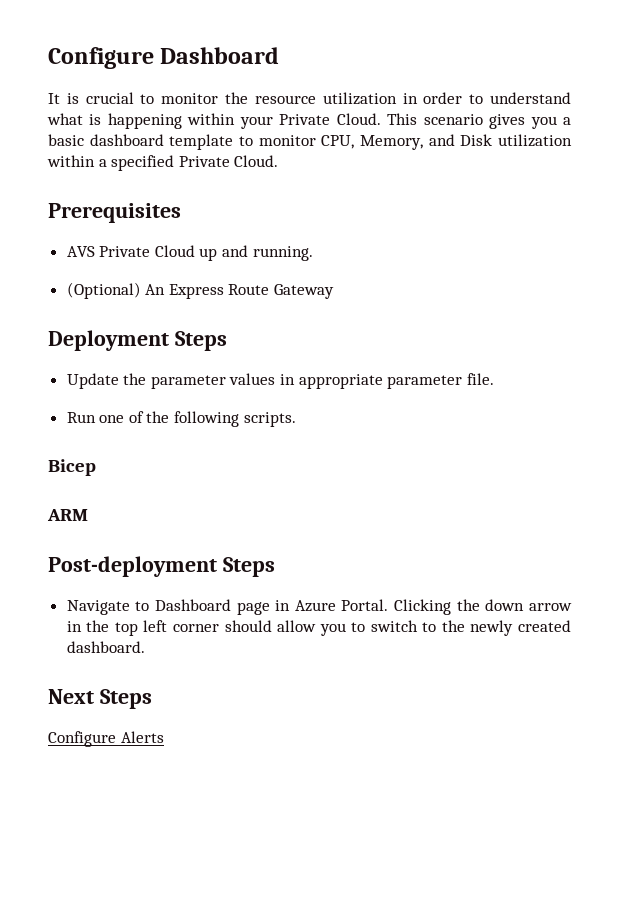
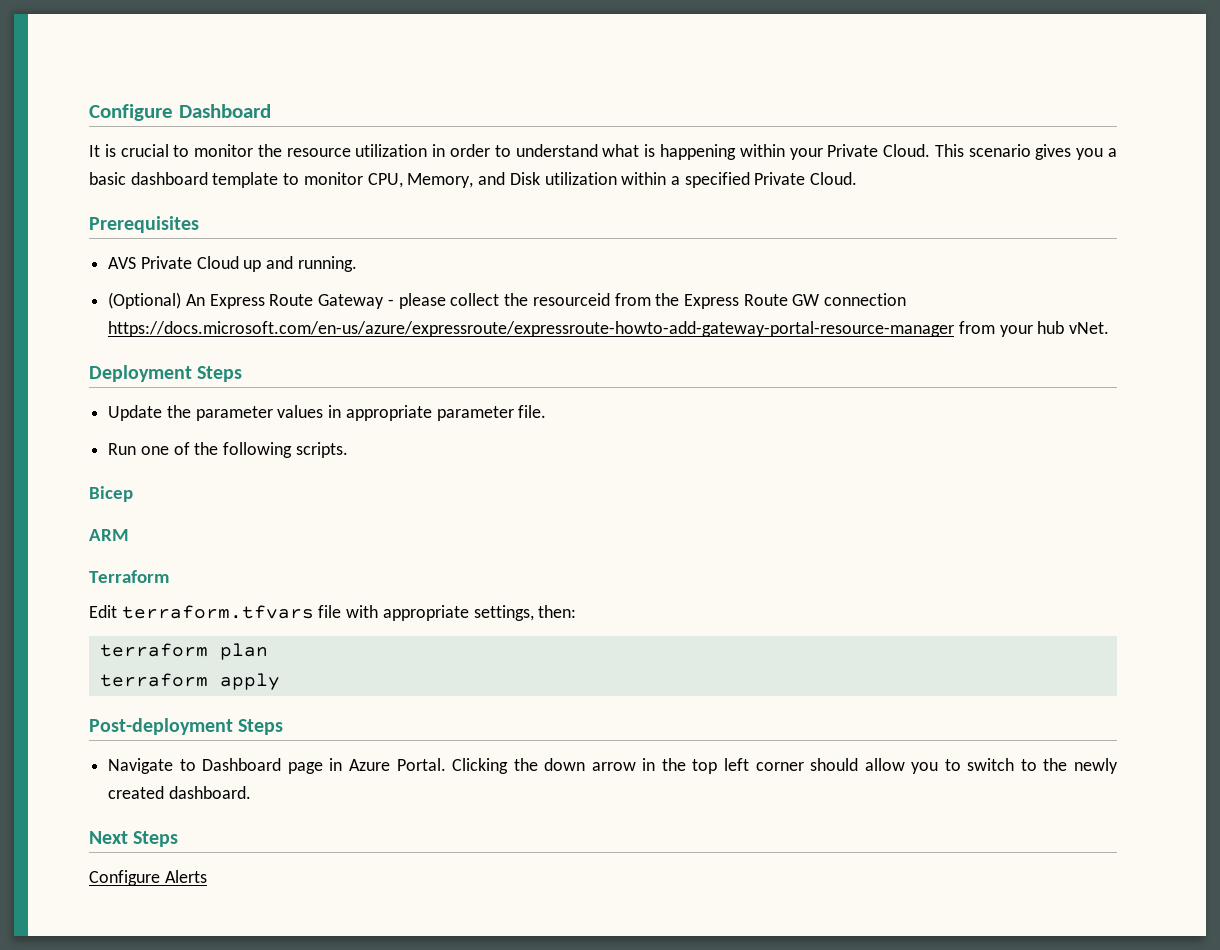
(335, 291) none -> [387,293,907,309] [108,321,1110,337] - please collect the resourceid from the Express Route GW connection https://docs.microsoft.com/en-us/azure/expressroute/expressroute-howto-add-gateway-portal-resource-manager from your hub vNet.
(88, 515) none -> [89,570,169,583] [89,605,577,621] [99,643,268,660] [99,673,280,690] // Terraform // Edit terraform.tfvars file with appropriate settings, then: // terraform plan // terraform apply

